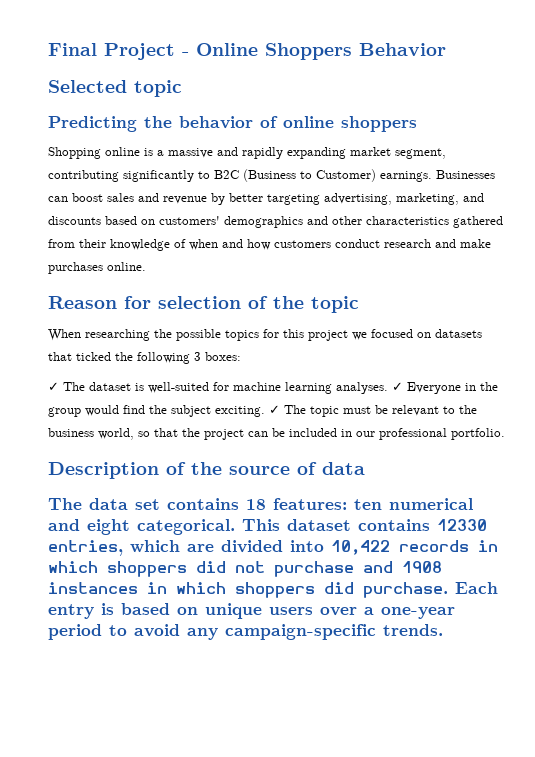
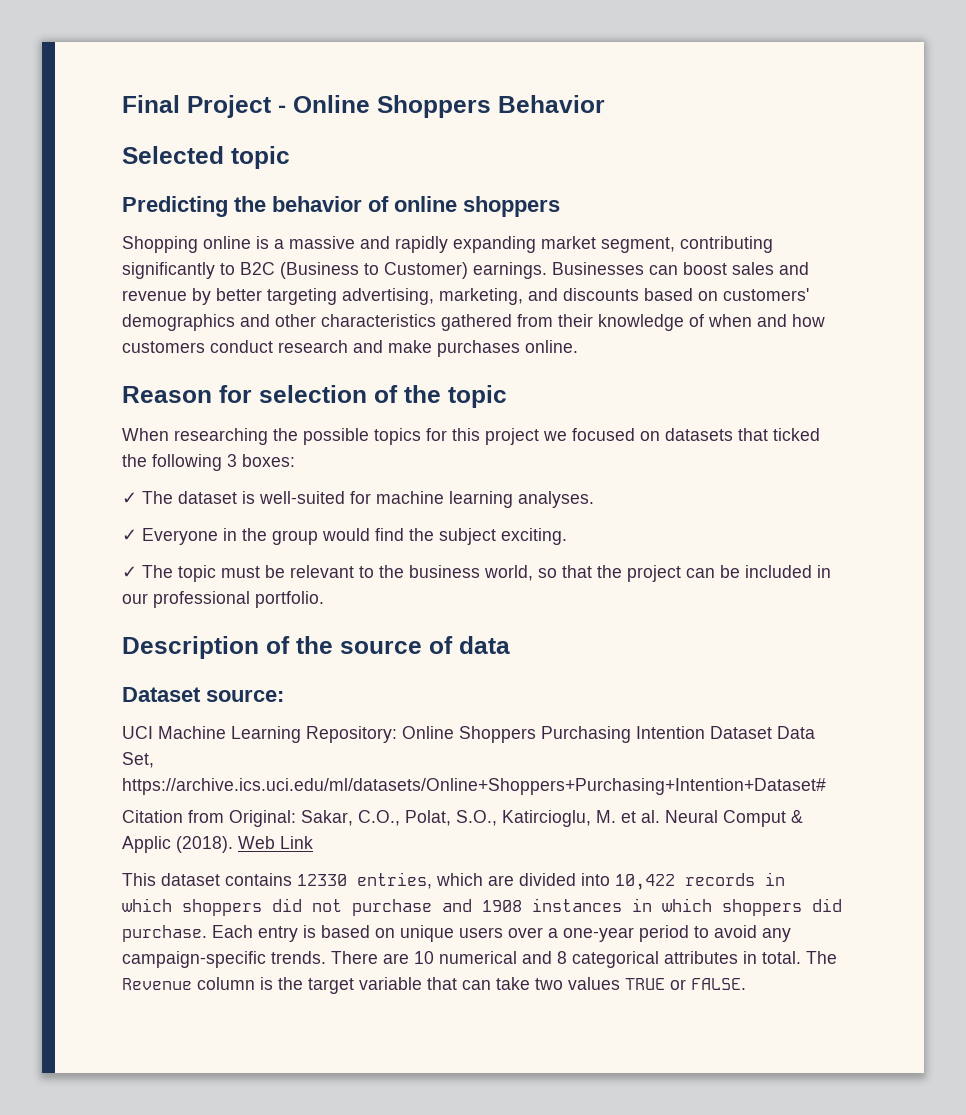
(388, 388) none -> (594, 499) //
(265, 411) none -> (567, 536) //
[48,498,473,510] [48,519,235,535] The data set contains 18 features: ten numerical and eight categorical. -> [122,687,284,702] [122,726,815,743] [122,752,154,768] [122,778,826,795] [122,810,803,827] [122,836,313,853] Dataset source: // UCI Machine Learning Repository: Online Shoppers Purchasing Intention Dataset Data Set, https://archive.ics.uci.edu/ml/datasets/Online+Shoppers+Purchasing+Intention+Dataset# // Citation from Original: Sakar, C.O., Polat, S.O., Katircioglu, M. et al. Neural Comput & Applic (2018). Web Link //
(443, 630) none -> [331,951,837,968] [122,977,746,994] There are 10 numerical and 8 categorical attributes in total. The Revenue column is the target variable that can take two values TRUE or FALSE.

